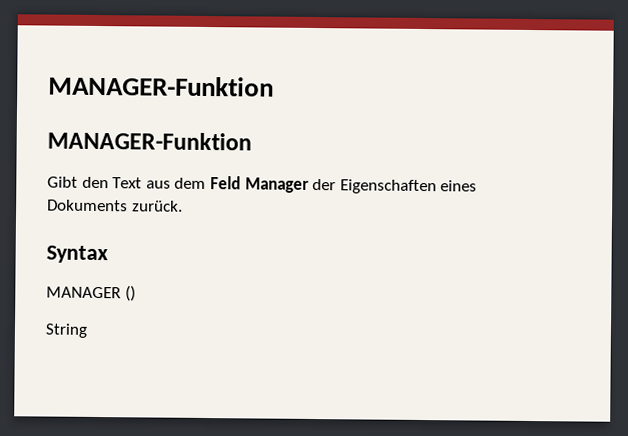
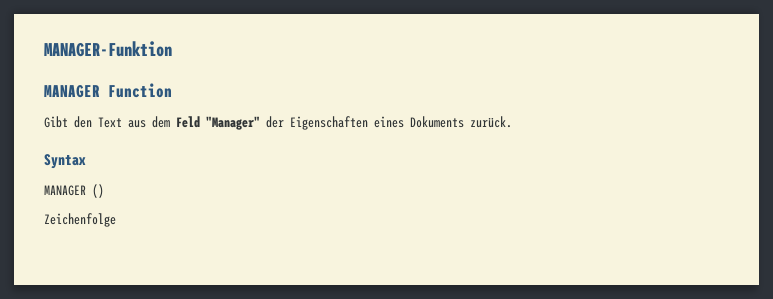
[48,75,274,97] [47,131,252,151] MANAGER-Funktion // MANAGER-Funktion -> [44,41,172,57] [44,83,172,98] MANAGER-Funktion // MANAGER Function
[244,177,309,193] Manager -> [206,116,260,130] "Manager"
[45,323,88,338] String -> [44,213,116,227] Zeichenfolge

